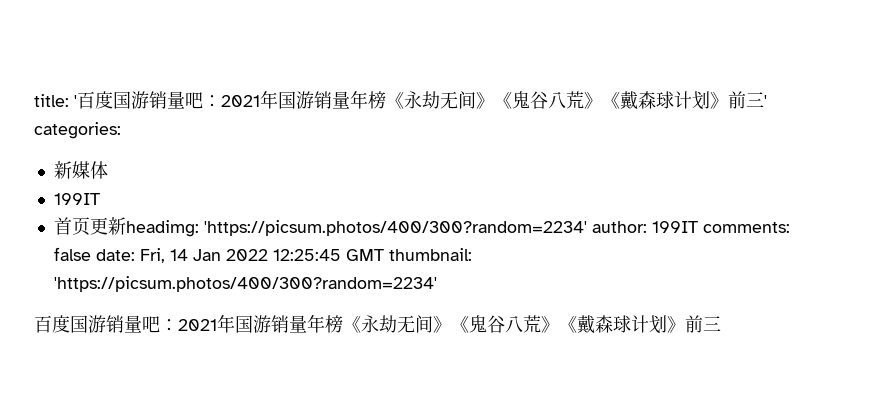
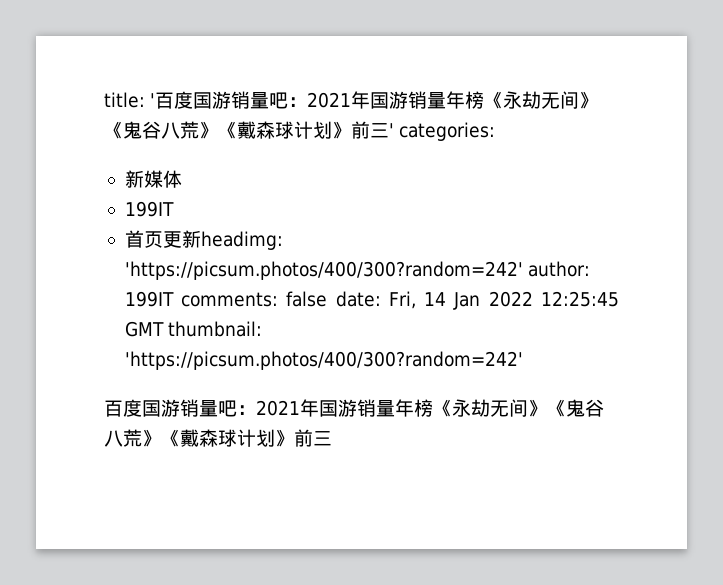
[203,220,587,236] 'https://picsum.photos/400/300?random=2234' -> [124,261,523,280] 'https://picsum.photos/400/300?random=242'
[53,276,437,292] 'https://picsum.photos/400/300?random=2234' -> [124,351,523,370] 'https://picsum.photos/400/300?random=242'

